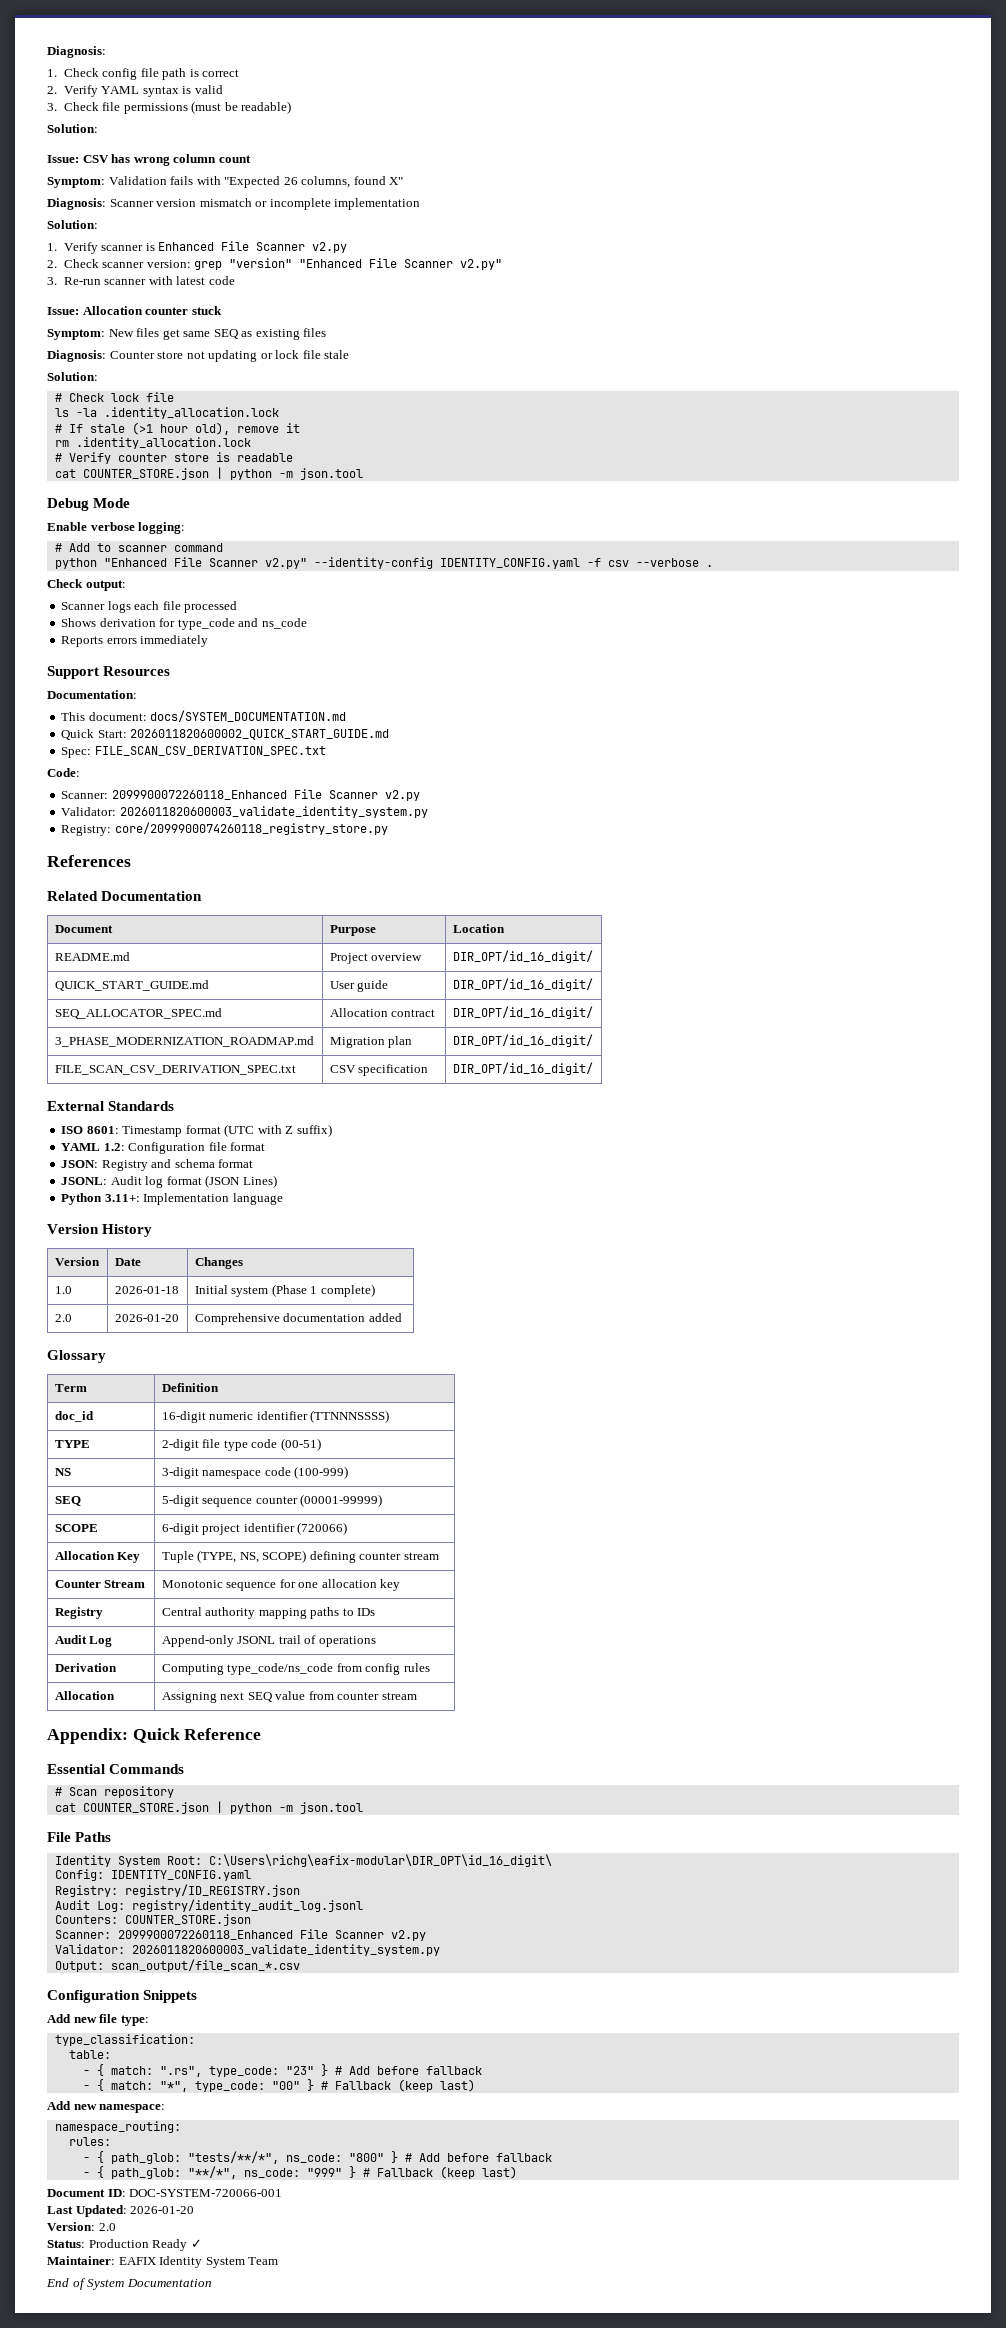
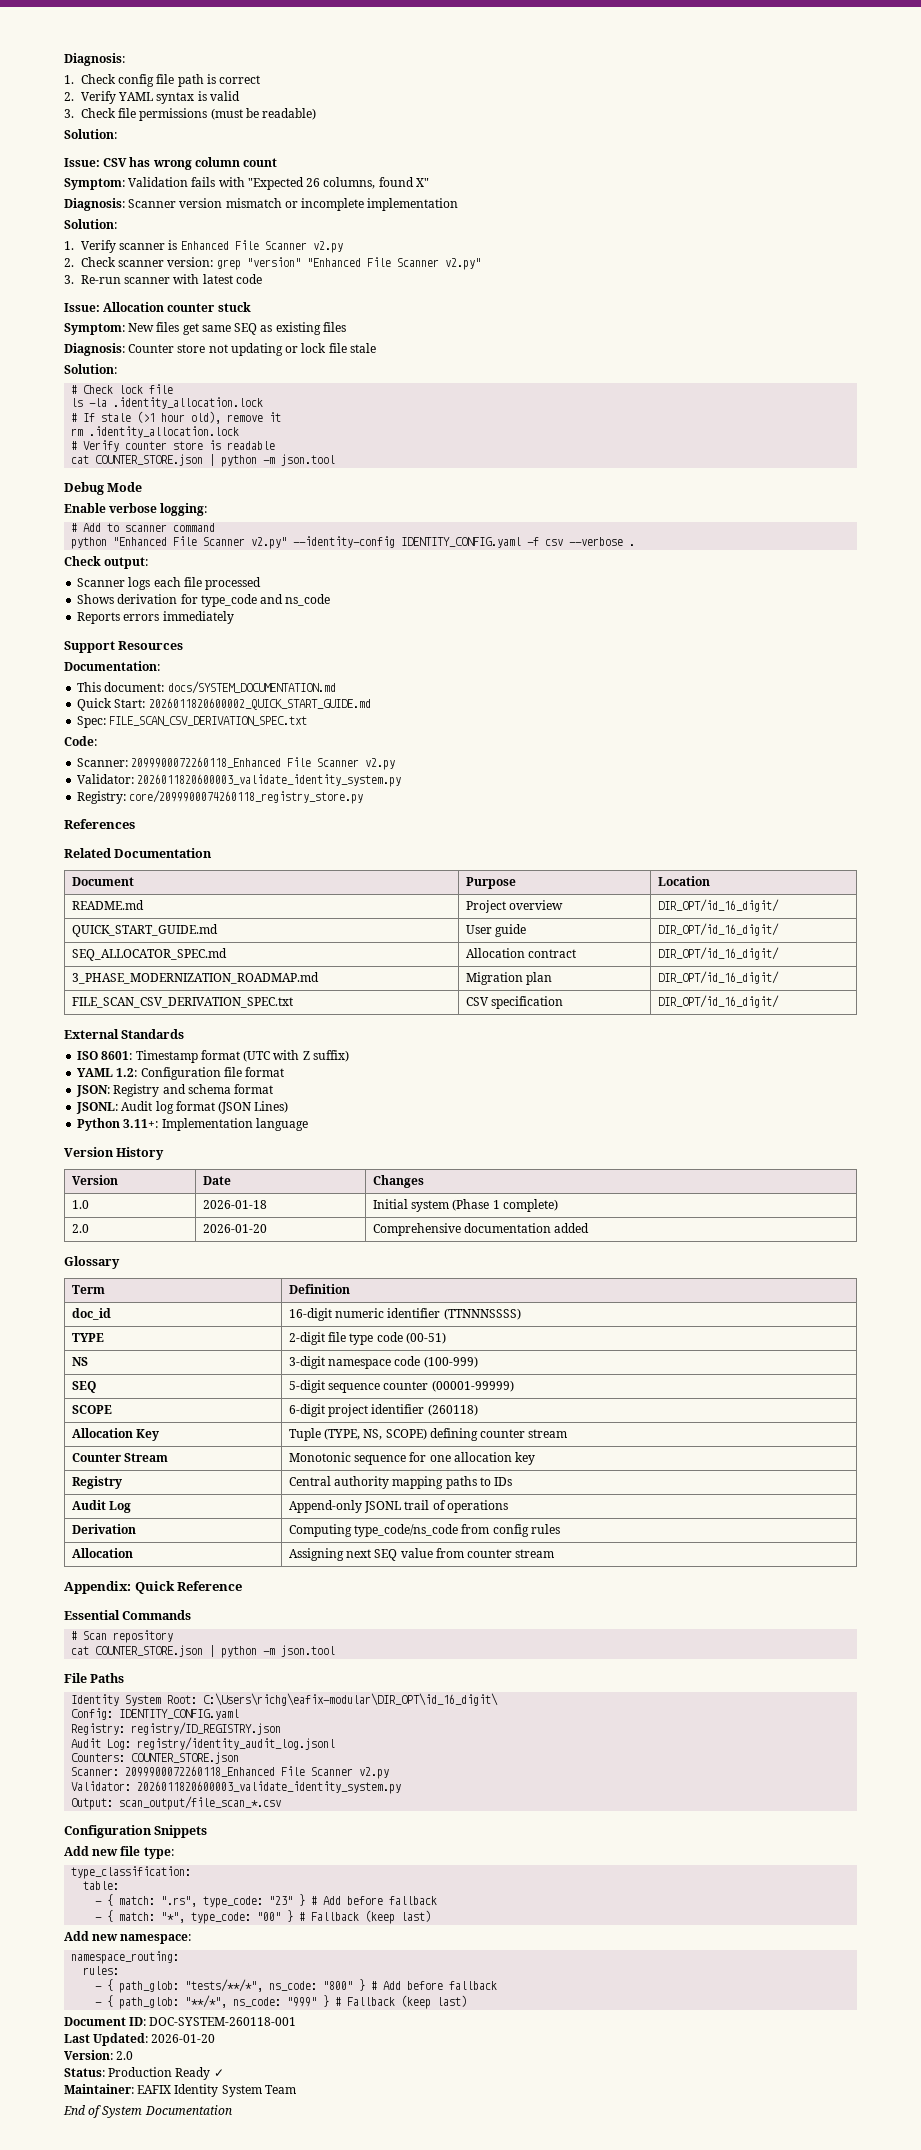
[297,1522,348,1535] (720066) -> [427,1404,478,1416] (260118)
[129,2189,283,2197] DOC-SYSTEM-720066-001 -> [149,2017,297,2026] DOC-SYSTEM-260118-001

